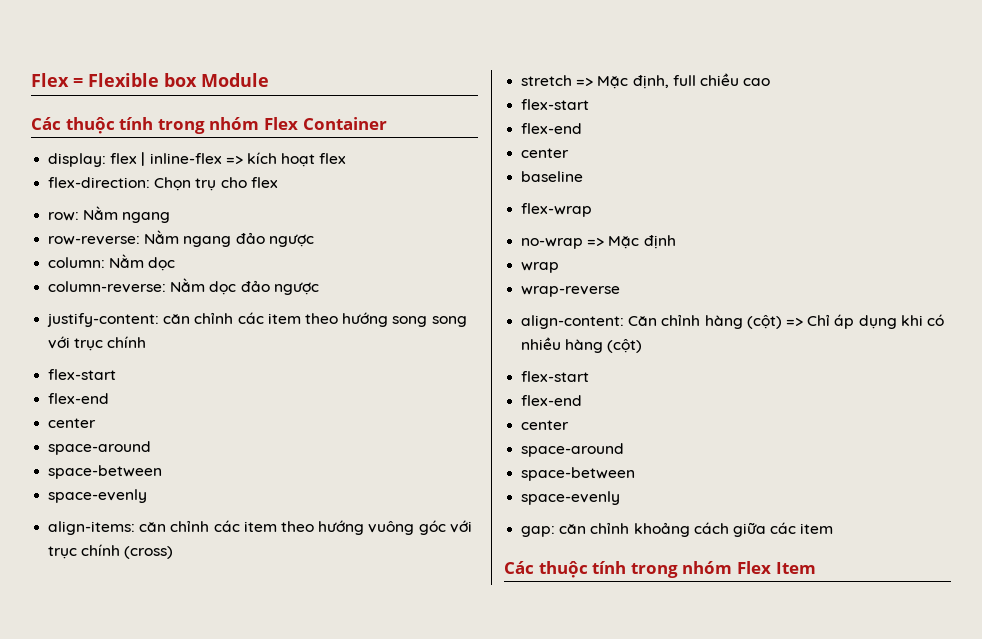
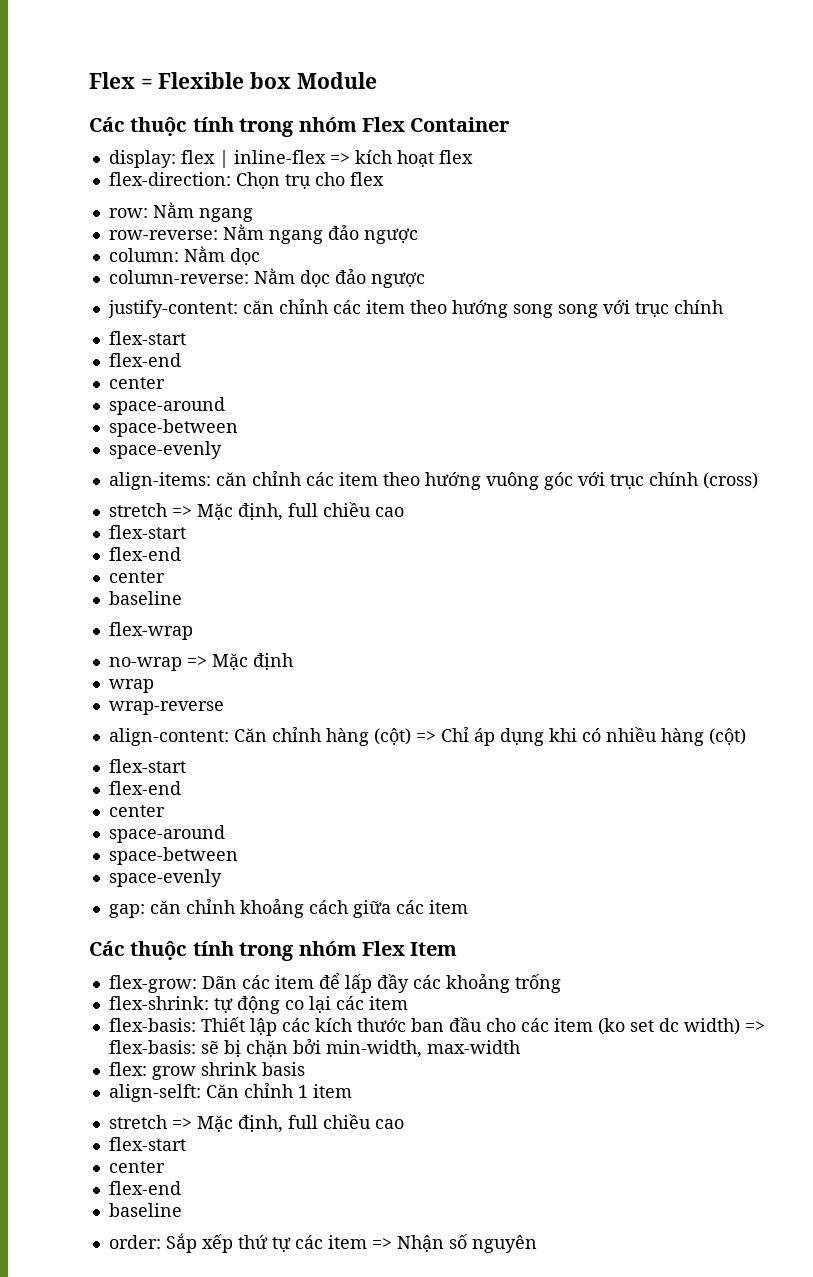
(816, 568) none -> [108,973,561,993] [108,996,408,1014] [108,1017,765,1036] [108,1039,520,1058] [108,1062,305,1080] [108,1083,352,1102] [108,1114,404,1133] [108,1137,186,1151] [108,1161,165,1173] [108,1181,181,1195] [108,1203,182,1217] [108,1233,537,1253] // flex-grow: Dãn các item để lấp đầy các khoảng trống // flex-shrink: tự động co lại các item // flex-basis: Thiết lập các kích thước ban đầu cho các item (ko set dc width) => flex-basis: sẽ bị chặn bởi min-width, max-width // flex: grow shrink basis // align-selft: Căn chỉnh 1 item // stretch => Mặc định, full chiều cao // flex-start // center // flex-end // baseline // order: Sắp xếp thứ tự các item => Nhận số nguyên

